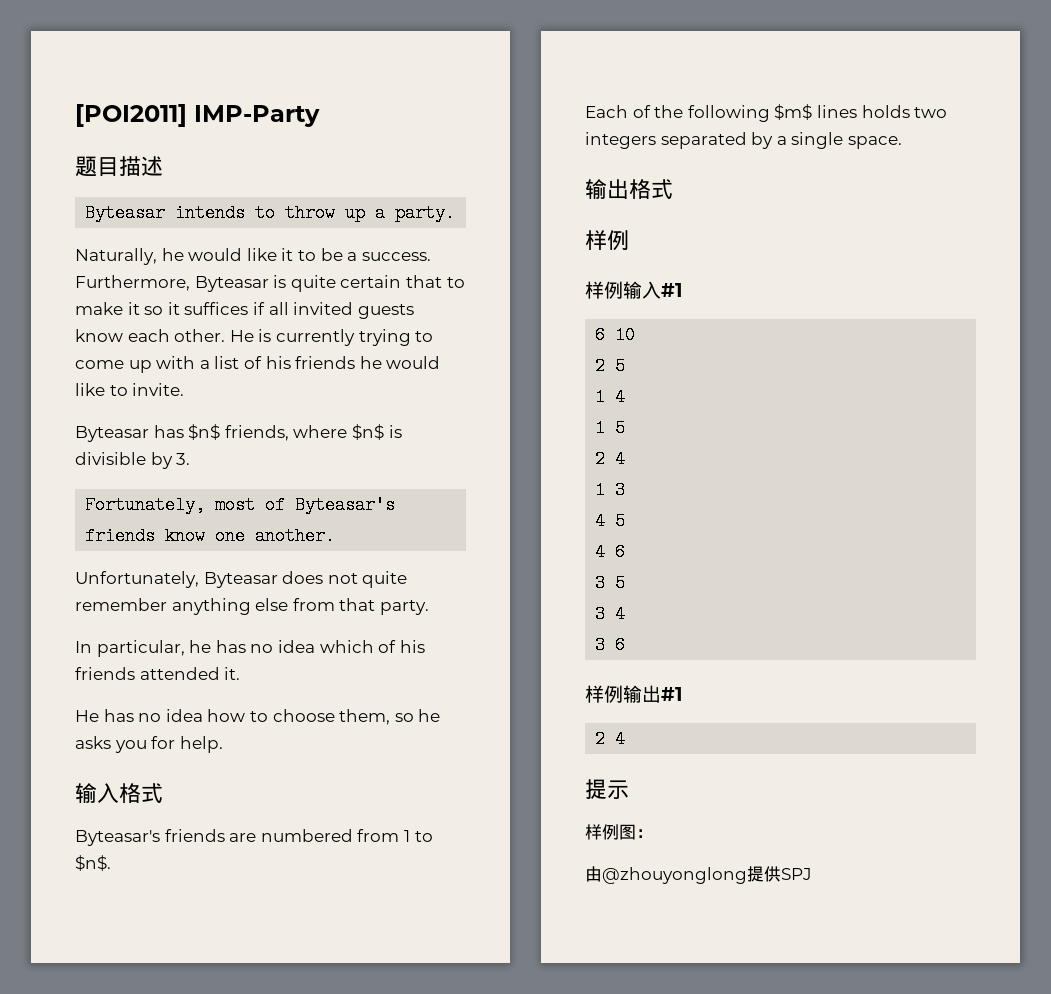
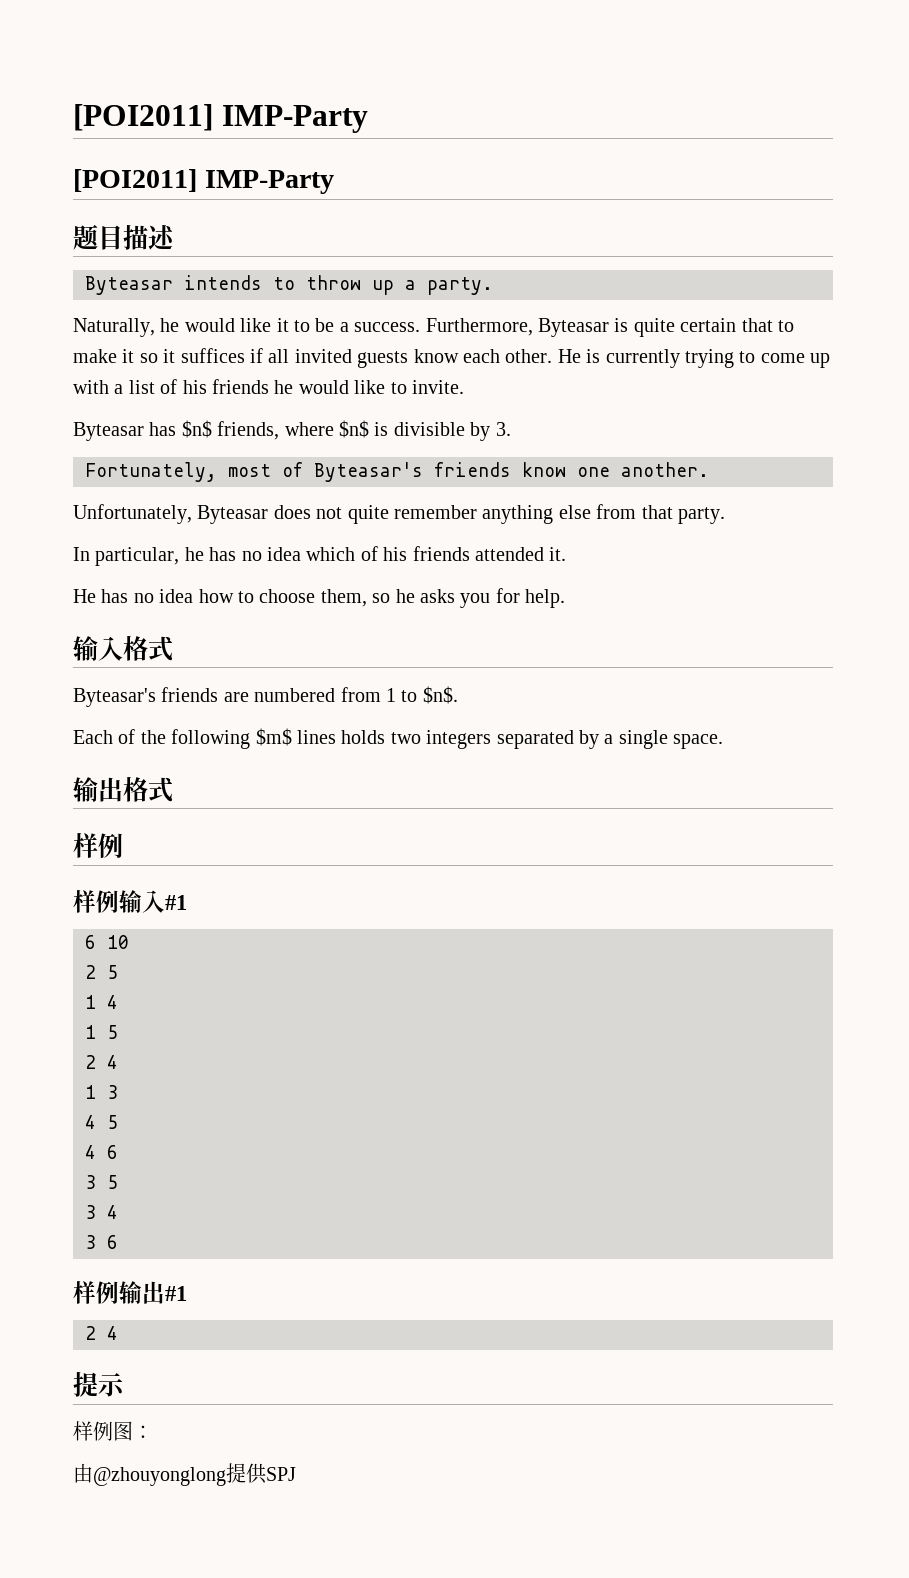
[75,104,320,127] [POI2011] IMP-Party -> [73,104,368,133] [73,169,334,194] [POI2011] IMP-Party // [POI2011] IMP-Party

